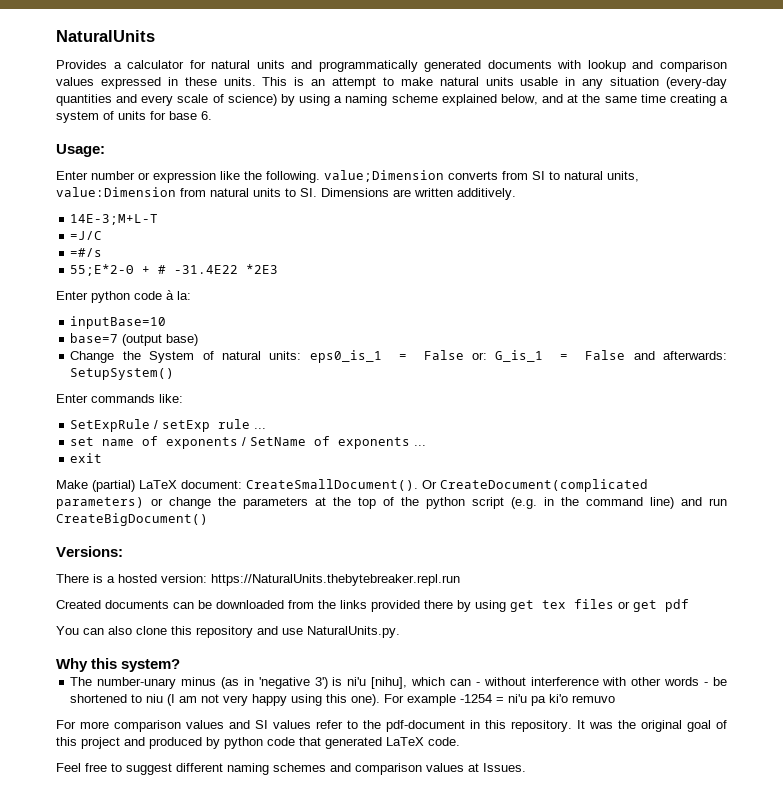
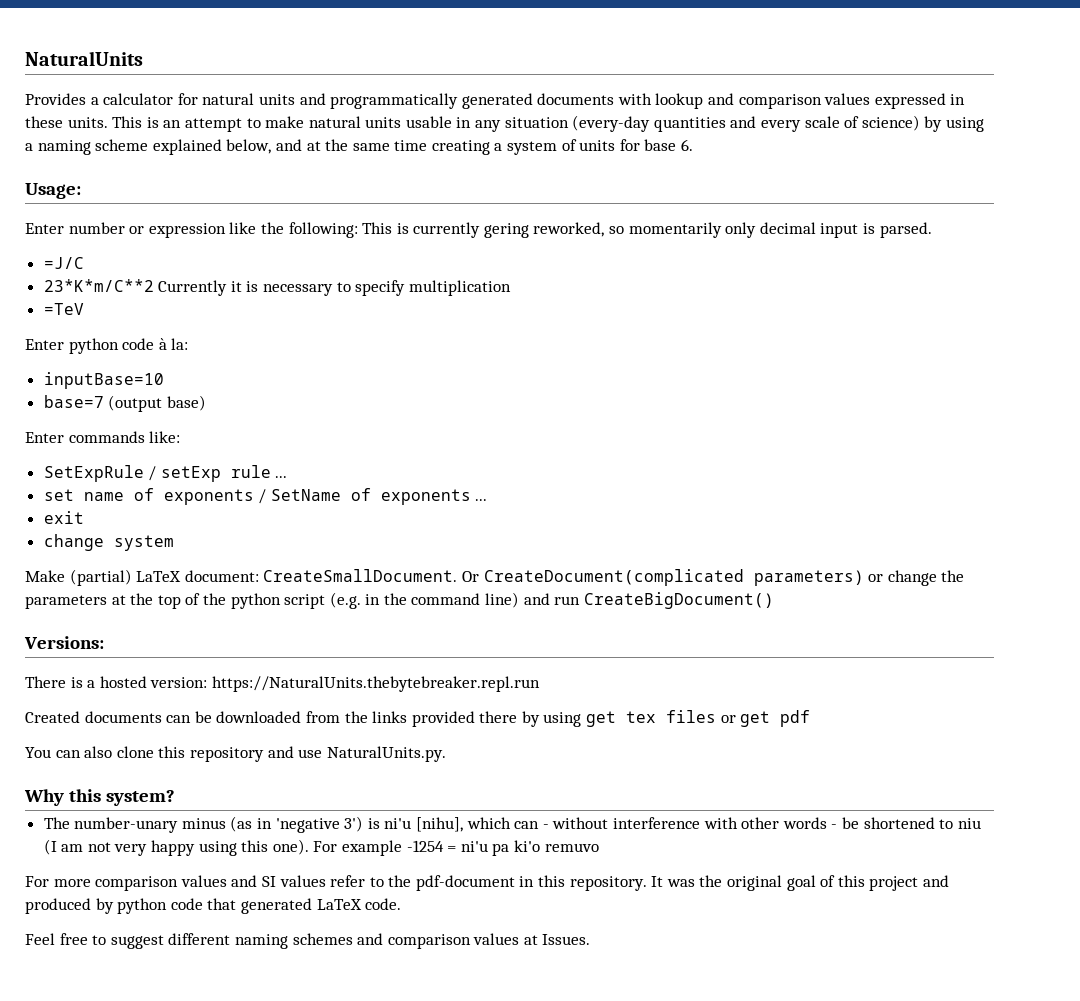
[266,170,639,183] [56,187,516,200] [70,214,159,225] [70,231,103,240] [70,248,103,257] [70,264,279,276] following. value;Dimension converts from SI to natural units, value:Dimension from natural units to SI. Dimensions are written additively. // 14E-3;M+L-T // =J/C // =#/s // 55;E*2-Θ + # -31.4E22 *2E3 -> [288,222,932,238] [43,257,84,269] [43,279,511,296] [43,303,84,315] following: This is currently gering reworked, so momentarily only decimal input is parsed. // =J/C // 23*K*m/C**2 Currently it is necessary to specify multiplication // =TeV
[70,350,728,363] [70,368,175,380] // Change the System of natural units: eps0_is_1 = False or: G_is_1 = False and afterwards: SetupSystem() -> (206, 403) none
(103, 458) none -> [43,534,174,551] // change system
[246,479,418,491] CreateSmallDocument(). -> [263,569,458,582] CreateSmallDocument.

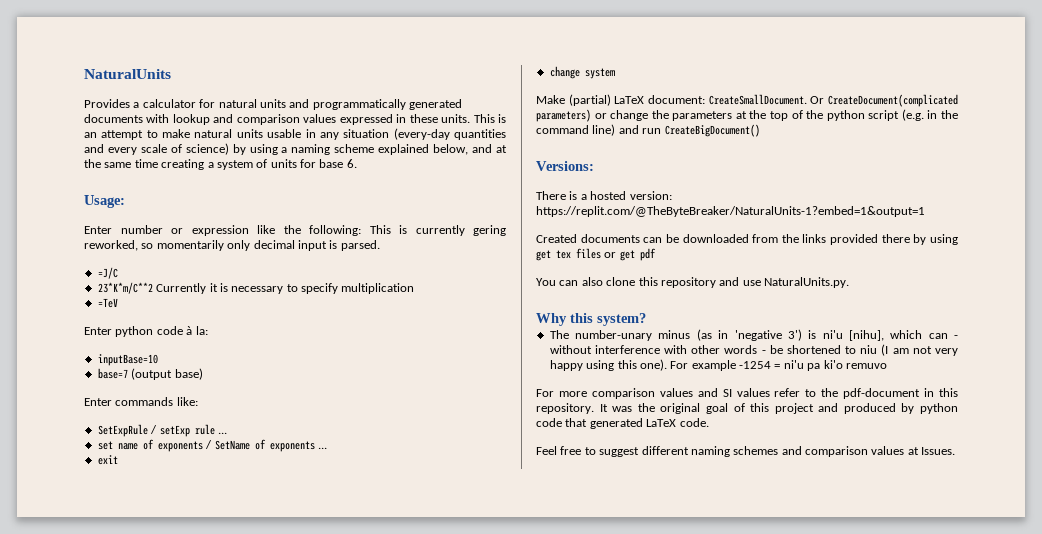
[211,676,540,692] https://NaturalUnits.thebytebreaker.repl.run -> [536,206,925,217] https://replit.com/@TheByteBreaker/NaturalUnits-1?embed=1&output=1

